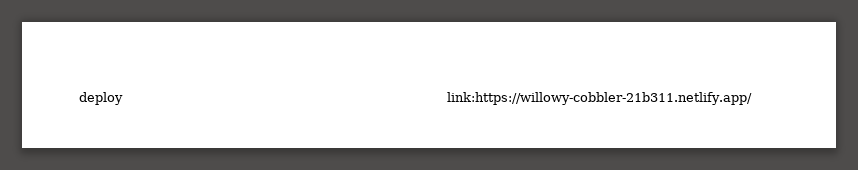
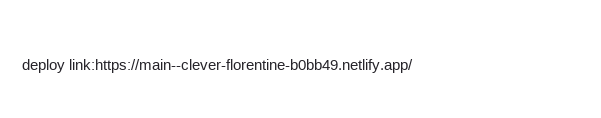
[447,92,752,105] link:https://willowy-cobbler-21b311.netlify.app/ -> [69,59,414,73] link:https://main--clever-florentine-b0bb49.netlify.app/

